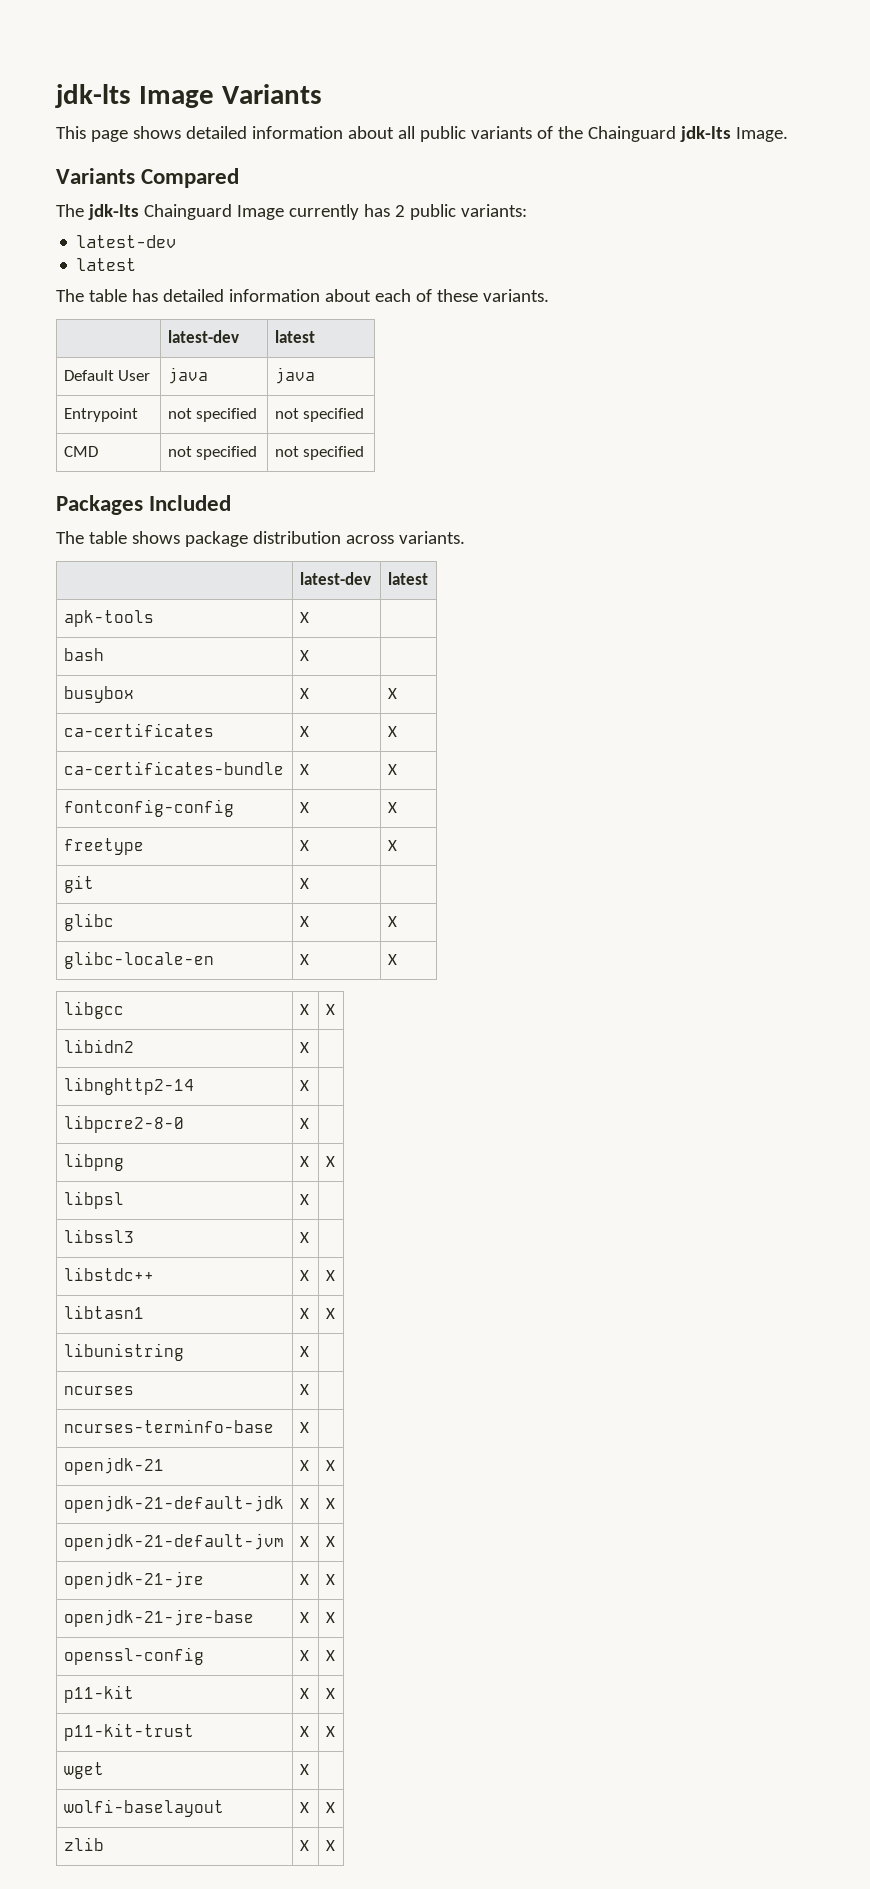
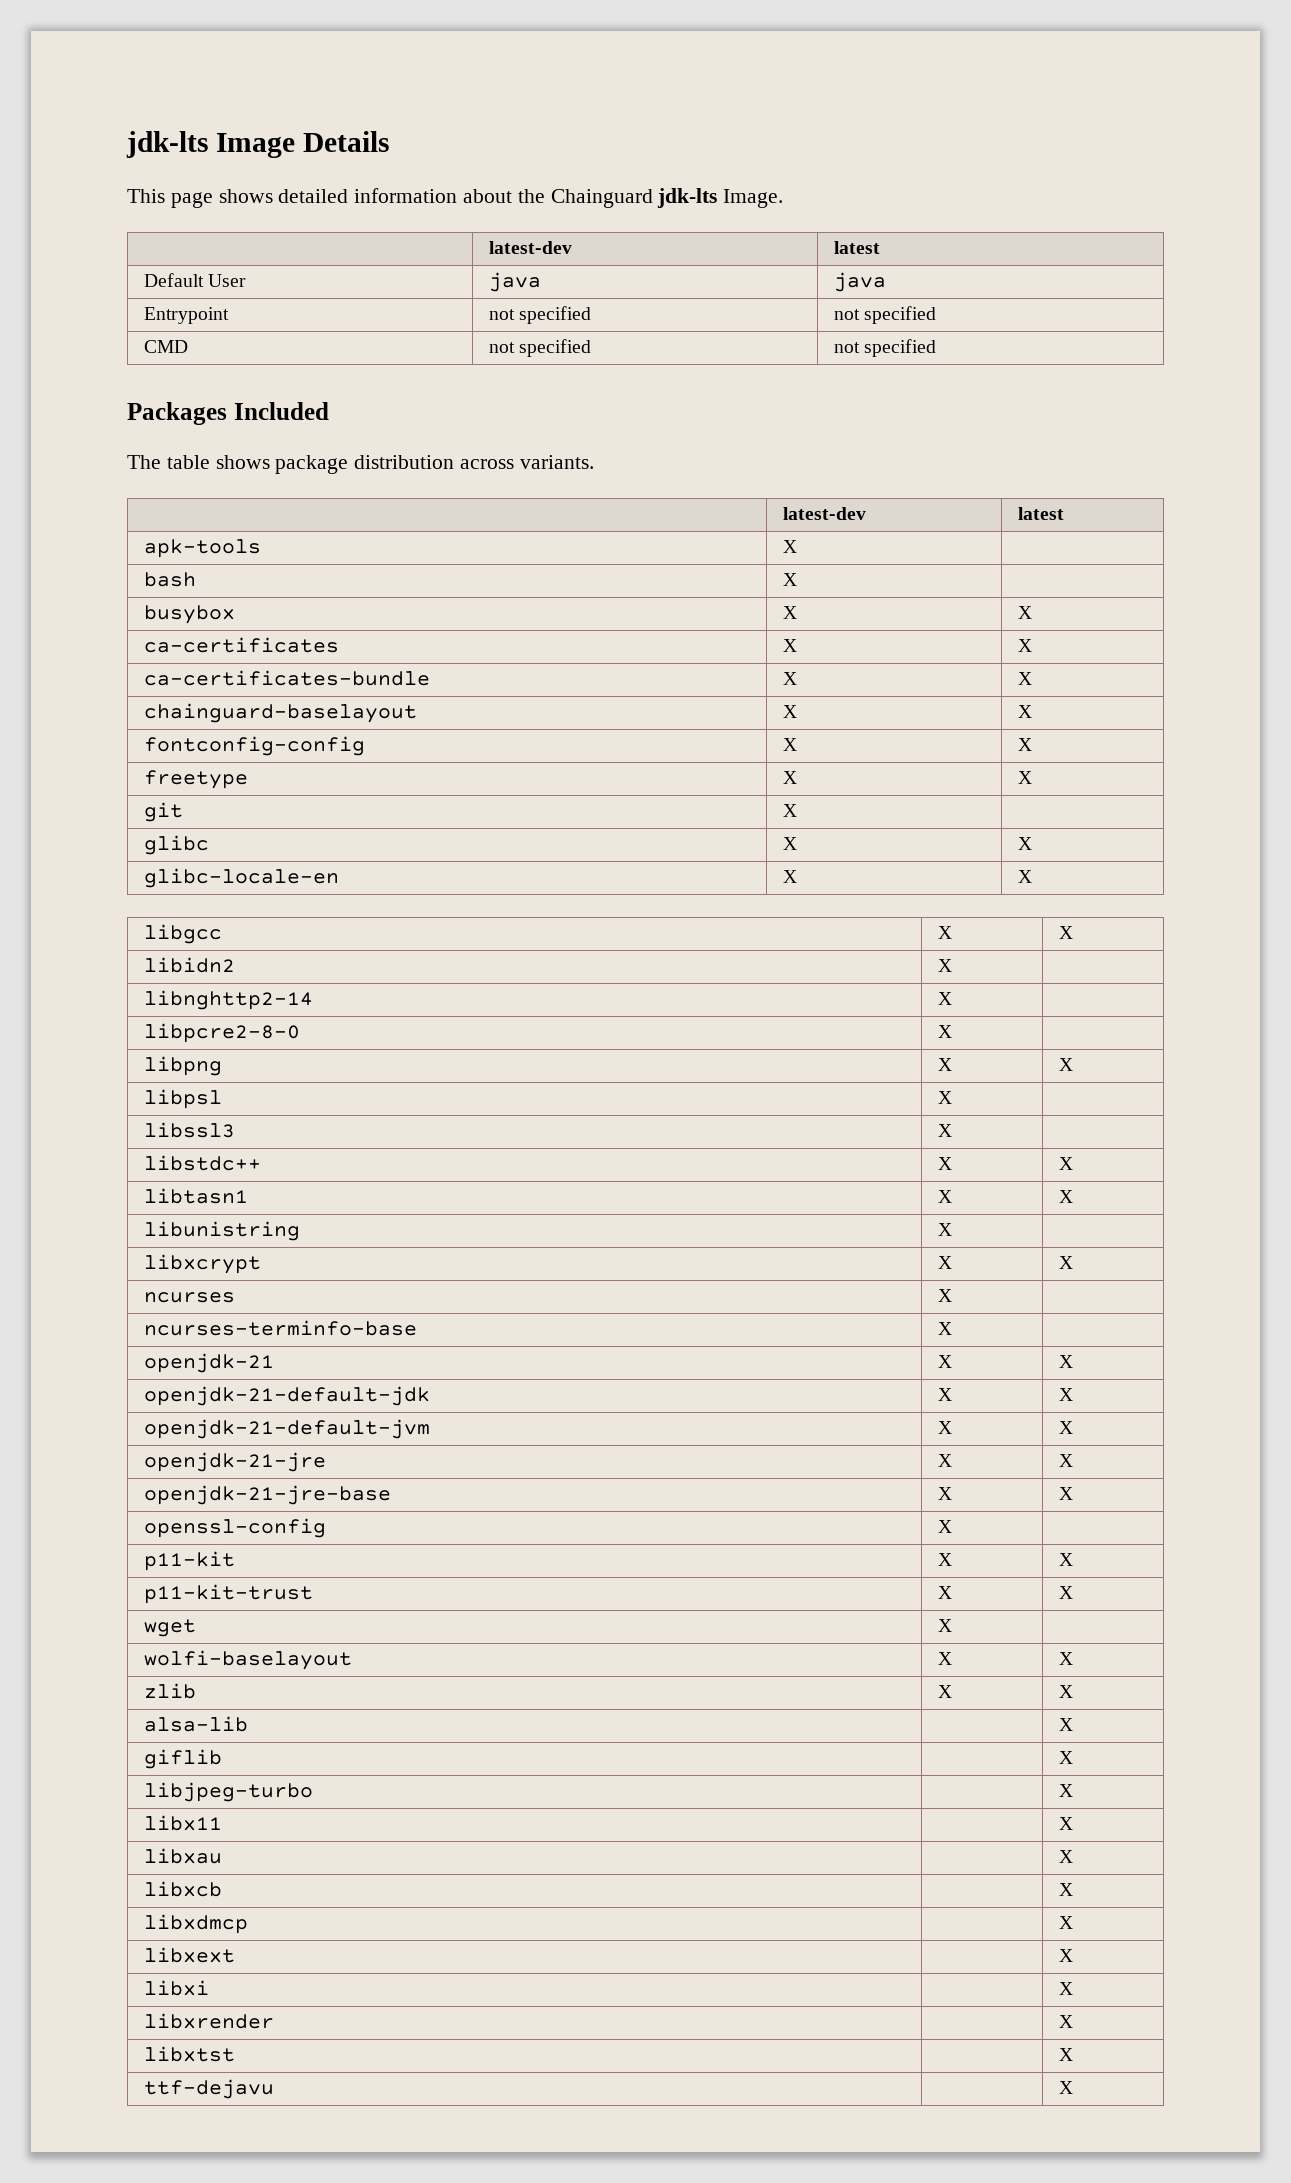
[221,84,322,104] Variants -> [302,131,389,152] Details
[397,126,553,142] all public variants of -> (513, 196) none
[56,168,240,188] [56,204,527,220] [76,235,177,248] [76,258,137,271] [56,289,549,302] // Variants Compared // The jdk-lts Chainguard Image currently has 2 public variants: // latest-dev // latest // The table has detailed information about each of these variants. -> (784, 198) none
(397, 769) none -> [143,703,417,723] [782,705,797,718] [1017,705,1032,718] // chainguard-baselayout | X | X
(309, 1351) none -> [143,1254,261,1274] [937,1256,952,1269] [1058,1256,1073,1269] // libxcrypt | X | X
[325,1650,335,1661] X -> (952, 1526) none
(335, 1845) none -> [143,1716,248,1732] [1058,1718,1073,1731] [143,1749,222,1769] [1058,1751,1073,1764] [143,1782,313,1802] [1058,1784,1073,1797] [143,1815,222,1831] [1058,1817,1073,1830] [143,1848,222,1864] [1058,1850,1073,1863] [143,1881,222,1897] [1058,1883,1073,1896] [143,1914,248,1934] [1058,1916,1073,1929] [143,1947,235,1963] [1058,1949,1073,1962] [143,1980,209,1996] [1058,1982,1073,1995] [143,2013,274,2029] [1058,2015,1073,2028] [143,2046,235,2062] [1058,2048,1073,2061] [143,2079,274,2099] [1058,2081,1073,2094] // alsa-lib | | X // giflib | | X // libjpeg-turbo | | X // libx11 | | X // libxau | | X // libxcb | | X // libxdmcp | | X // libxext | | X // libxi | | X // libxrender | | X // libxtst | | X // ttf-dejavu | | X

